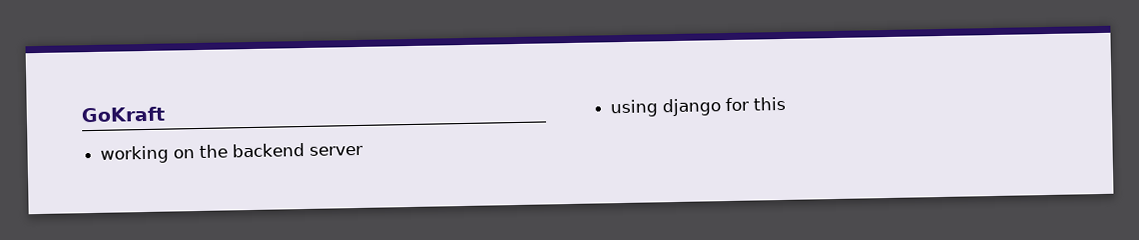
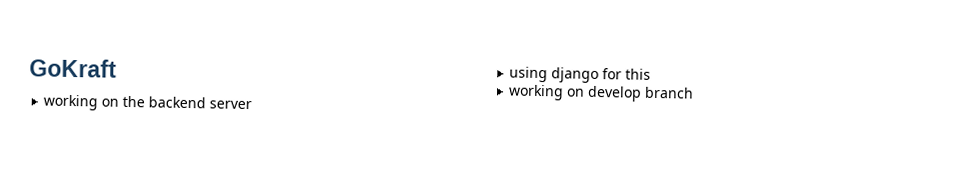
(787, 103) none -> [508,84,695,102] // working on develop branch

